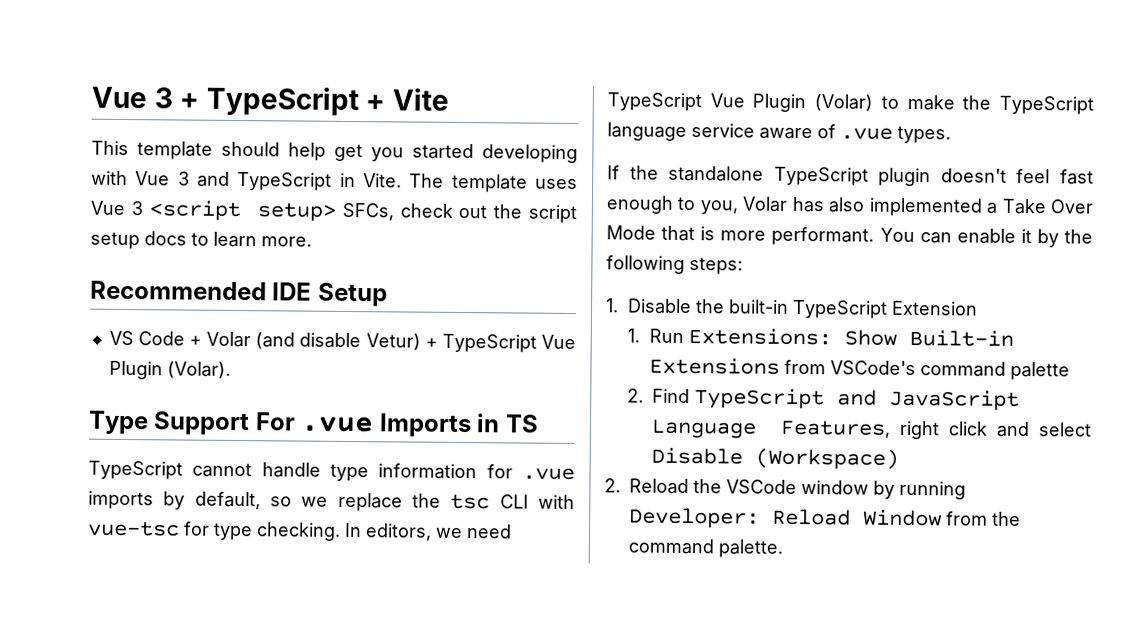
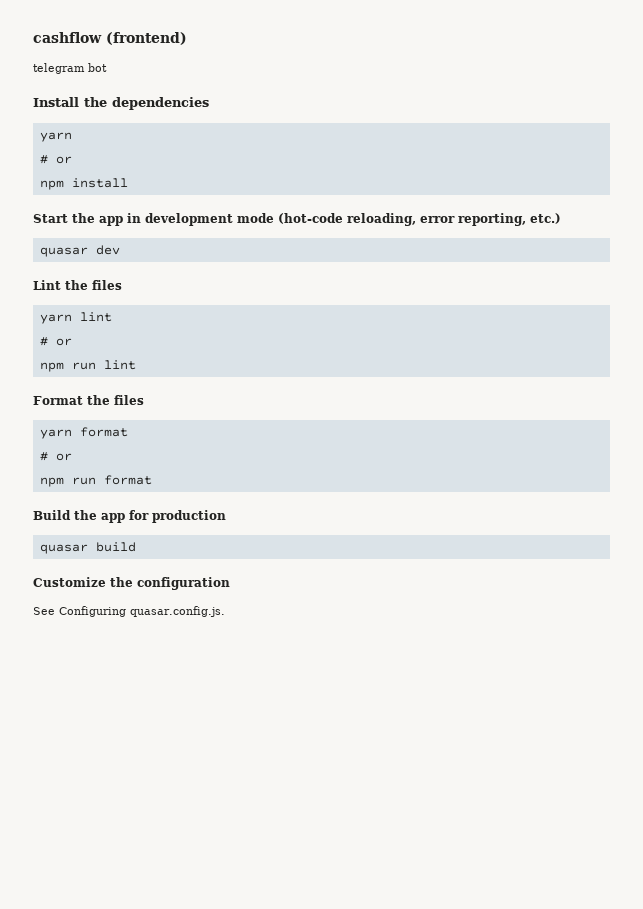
[91,85,449,117] [91,140,578,164] [91,170,578,193] [90,200,577,224] [90,231,312,250] [90,280,388,307] [108,330,576,353] [108,360,231,380] [88,410,539,438] [88,460,575,482] [88,490,575,512] [87,520,512,541] [607,92,1094,115] [607,122,951,144] [607,165,1094,187] [606,195,1094,217] [606,225,1093,248] [606,255,743,275] [605,298,978,319] [626,328,1014,347] [648,357,1070,381] [626,388,1020,411] [650,418,1092,440] [650,447,899,470] [604,478,966,500] [629,507,1021,529] [628,538,783,558] Vue 3 + TypeScript + Vite // This template should help get you started developing with Vue 3 and TypeScript in Vite. The template uses Vue 3 <script setup> SFCs, check out the script setup docs to learn more. // Recommended IDE Setup // VS Code + Volar (and disable Vetur) + TypeScript Vue Plugin (Volar). // Type Support For .vue Imports in TS // TypeScript cannot handle type information for .vue imports by default, so we replace the tsc CLI with vue-tsc for type checking. In editors, we need TypeScript Vue Plugin (Volar) to make the TypeScript language service aware of .vue types. // If the standalone TypeScript plugin doesn't feel fast enough to you, Volar has also implemented a Take Over Mode that is more performant. You can enable it by the following steps: // 1. Disable the built-in TypeScript Extension // 1. Run Extensions: Show Built-in Extensions from VSCode's command palette // 2. Find TypeScript and JavaScript Language Features, right click and select Disable (Workspace) // 2. Reload the VSCode window by running Developer: Reload Window from the command palette. -> [33,32,187,45] [33,63,107,74] [33,97,209,110] [39,132,72,142] [39,155,72,164] [39,178,128,190] [33,213,561,226] [39,245,120,257] [33,280,122,290] [39,312,112,324] [39,337,72,346] [39,360,136,372] [33,395,144,405] [39,427,128,439] [39,452,72,461] [39,475,152,487] [33,510,226,523] [39,542,136,554] [33,577,230,590] [33,606,225,617] cashflow (frontend) // telegram bot // Install the dependencies // yarn // # or // npm install // Start the app in development mode (hot-code reloading, error reporting, etc.) // quasar dev // Lint the files // yarn lint // # or // npm run lint // Format the files // yarn format // # or // npm run format // Build the app for production // quasar build // Customize the configuration // See Configuring quasar.config.js.

